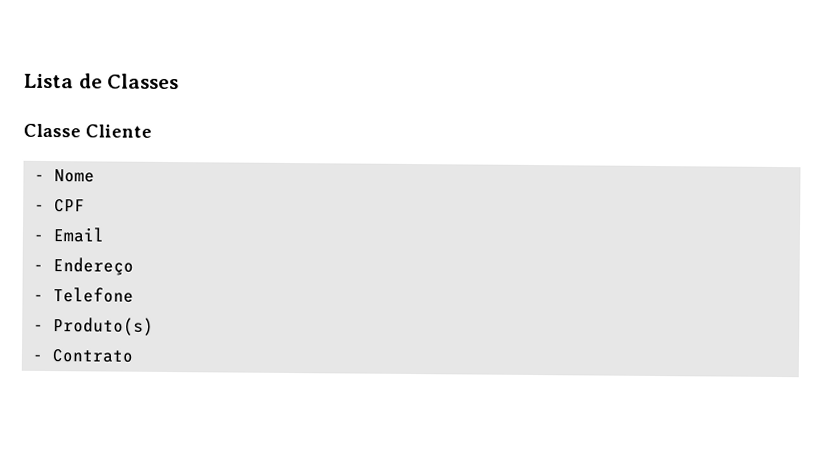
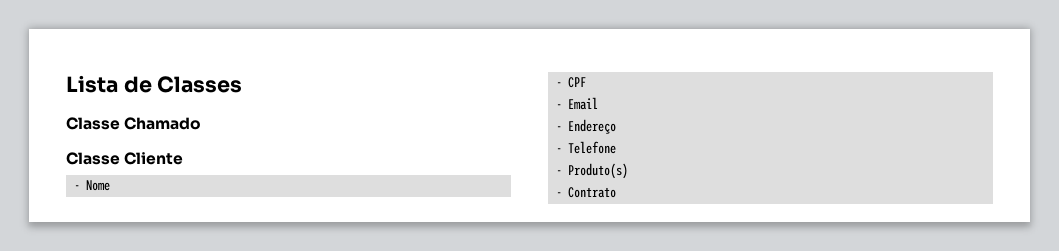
(180, 81) none -> [66,117,202,130] // Classe Chamado

